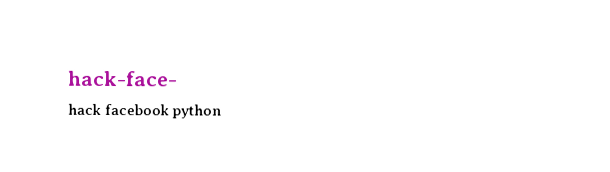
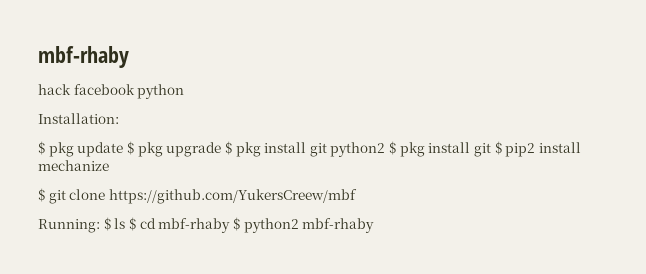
[67,70,178,87] hack-face- -> [38,46,129,68] mbf-rhaby
(222, 111) none -> [38,113,119,124] [38,141,581,157] [38,160,109,171] [38,188,357,204] [38,217,375,233] // Installation: // $ pkg update $ pkg upgrade $ pkg install git python2 $ pkg install git $ pip2 install mechanize // $ git clone https://github.com/YukersCreew/mbf // Running: $ ls $ cd mbf-rhaby $ python2 mbf-rhaby

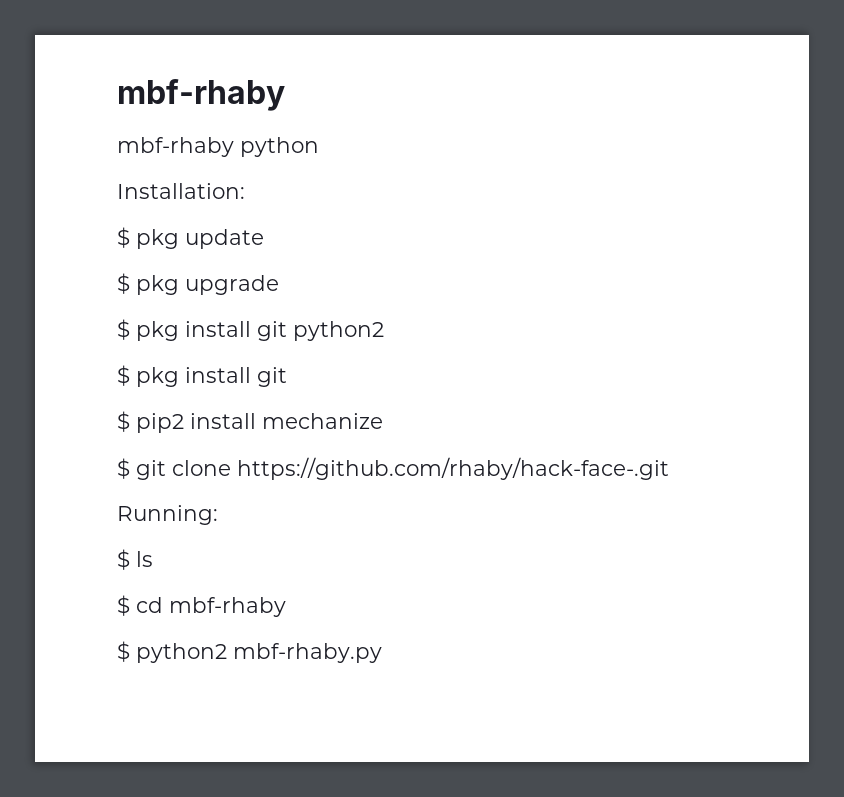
[38,46,129,68] [38,84,135,95] mbf-rhaby // hack facebook -> [117,79,285,111] [117,137,234,157] mbf-rhaby // mbf-rhaby
(124, 149) none -> (264, 239) //
(222, 149) none -> (279, 285) //
[389,141,492,157] $ pkg install git -> [117,365,287,387] // $ pkg install git //
[108,189,357,204] https://github.com/YukersCreew/mbf -> [237,457,669,480] https://github.com/rhaby/hack-face-.git
(100, 226) none -> (218, 515) //
(126, 223) none -> (153, 559) //
(231, 225) none -> (286, 607) //
[302,218,375,233] mbf-rhaby -> [233,643,382,663] mbf-rhaby.py

